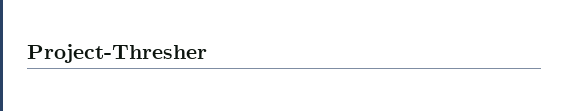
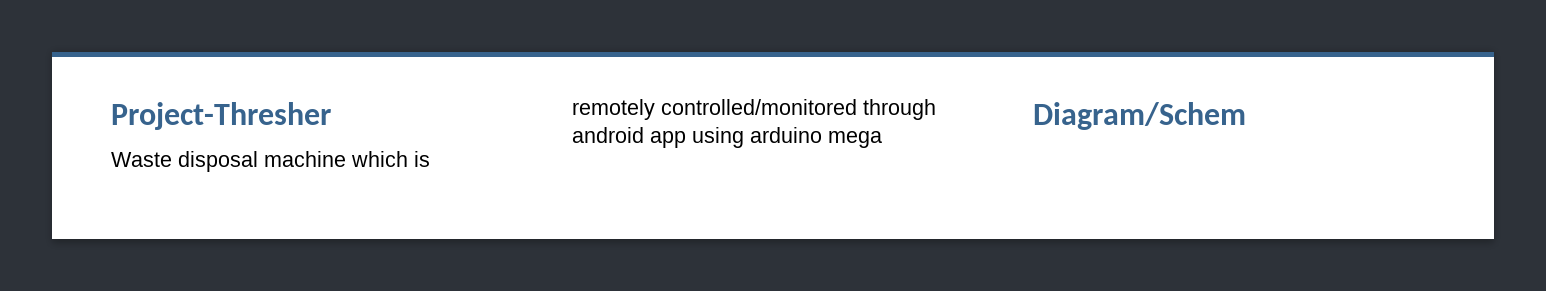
(207, 53) none -> [111,151,430,172] [572,99,936,120] [572,127,882,148] [1033,102,1246,130] // Waste disposal machine which is remotely controlled/monitored through android app using arduino mega // Diagram/Schem

